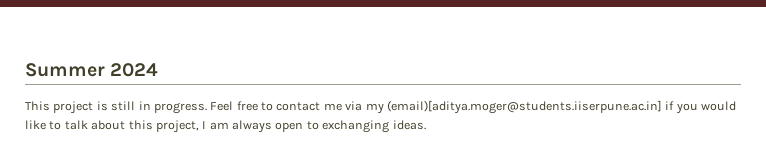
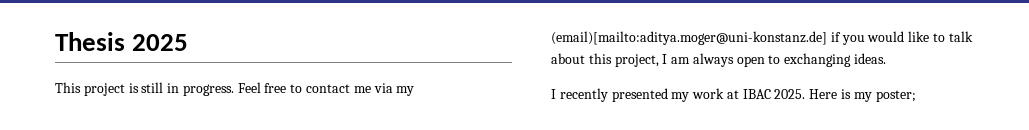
[25,63,159,77] Summer 2024 -> [55,32,189,51] Thesis 2025
[386,100,662,114] (email)[aditya.moger@students.iiserpune.ac.in] -> [551,31,827,45] (email)[mailto:aditya.moger@uni-konstanz.de]
(426, 125) none -> [551,88,916,102] // I recently presented my work at IBAC 2025. Here is my poster;

